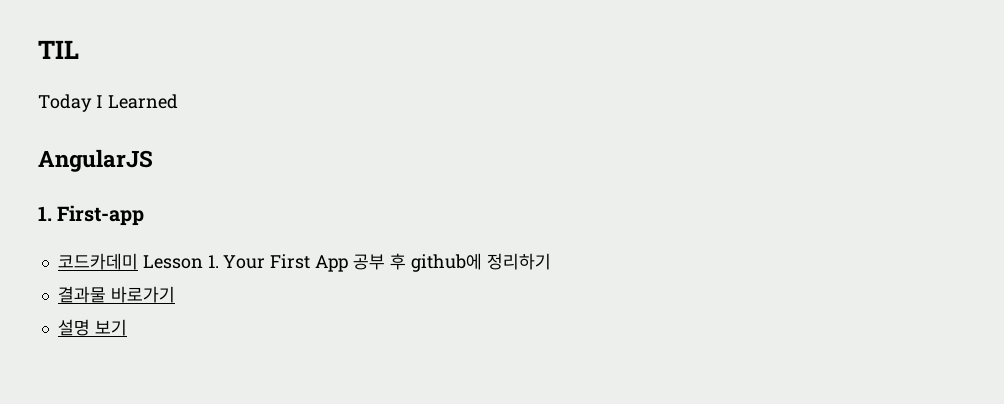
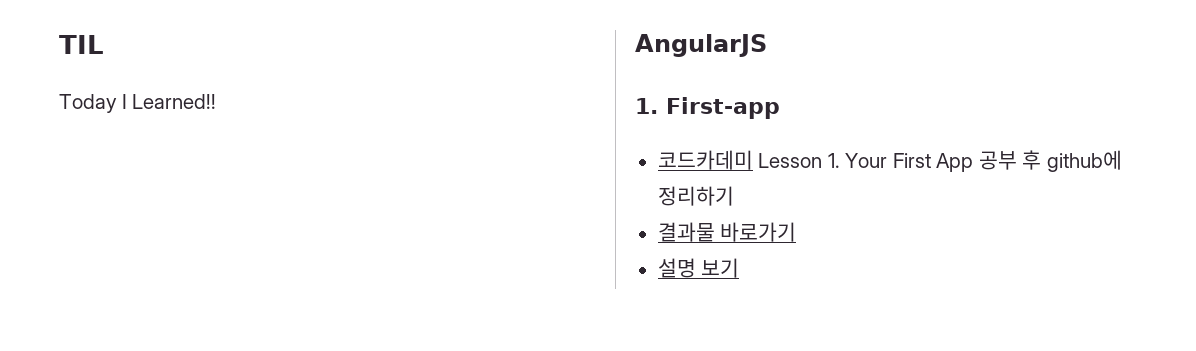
[107,94,178,109] Learned -> [132,94,217,109] Learned!!

